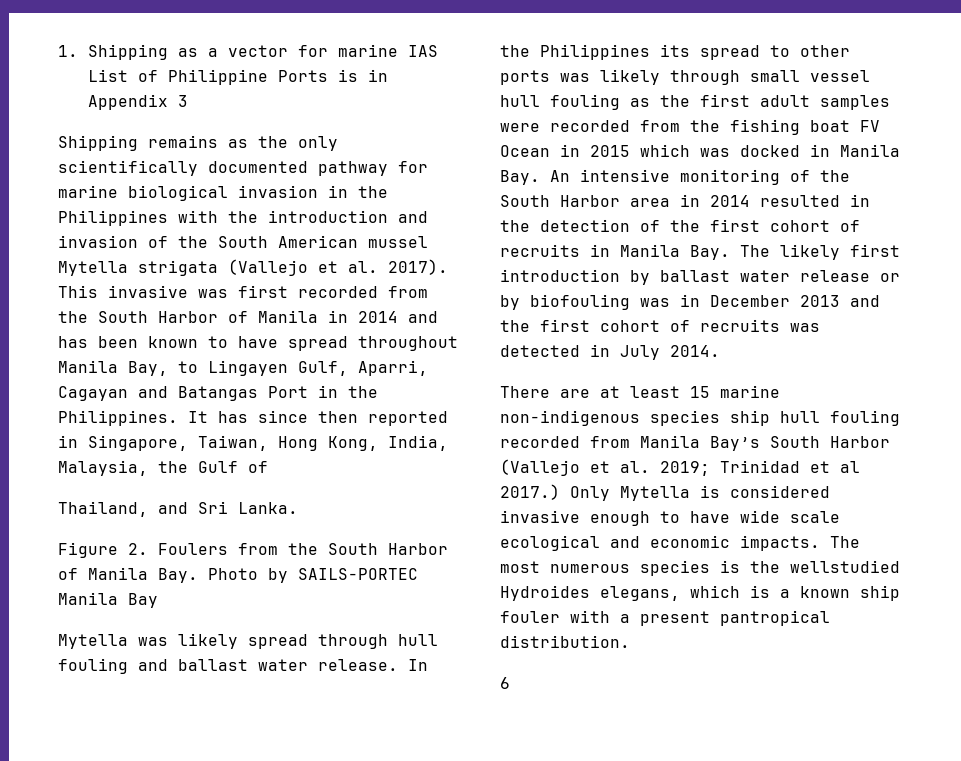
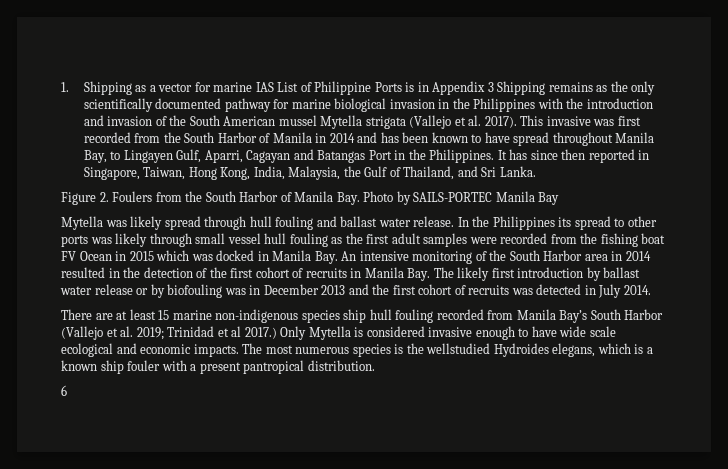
(189, 101) // -> (494, 87) none
(268, 467) // -> (401, 172) none

